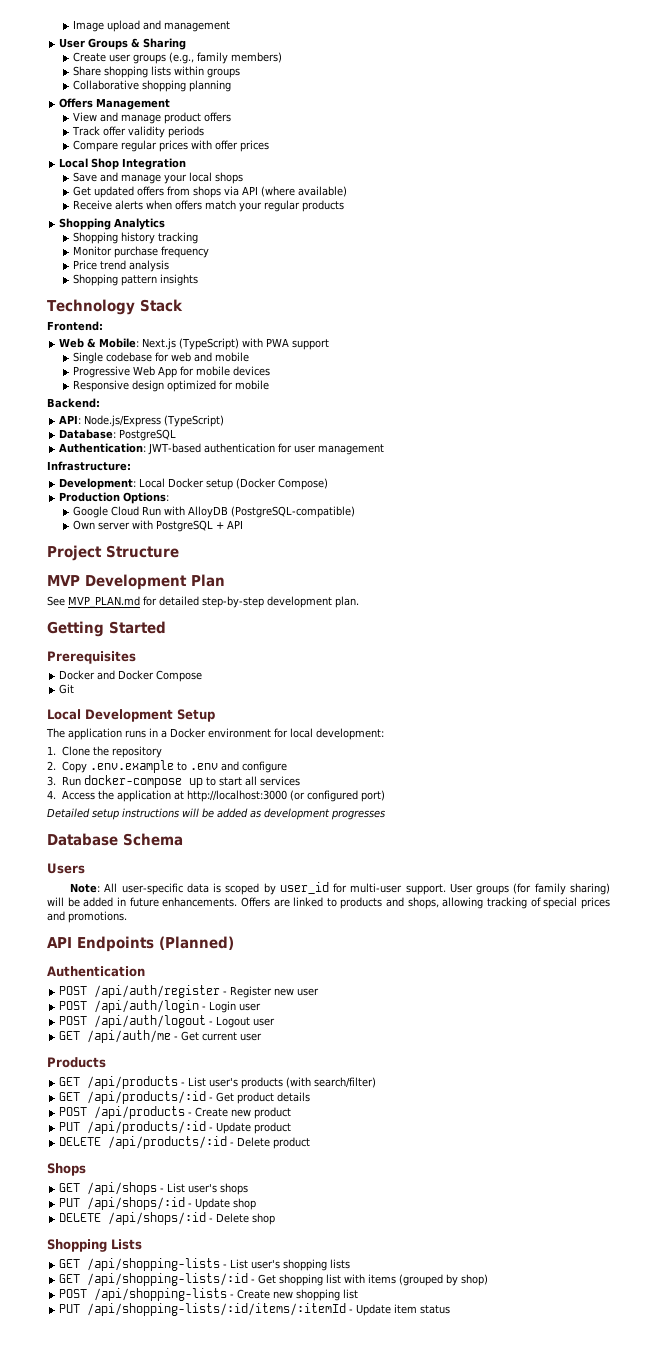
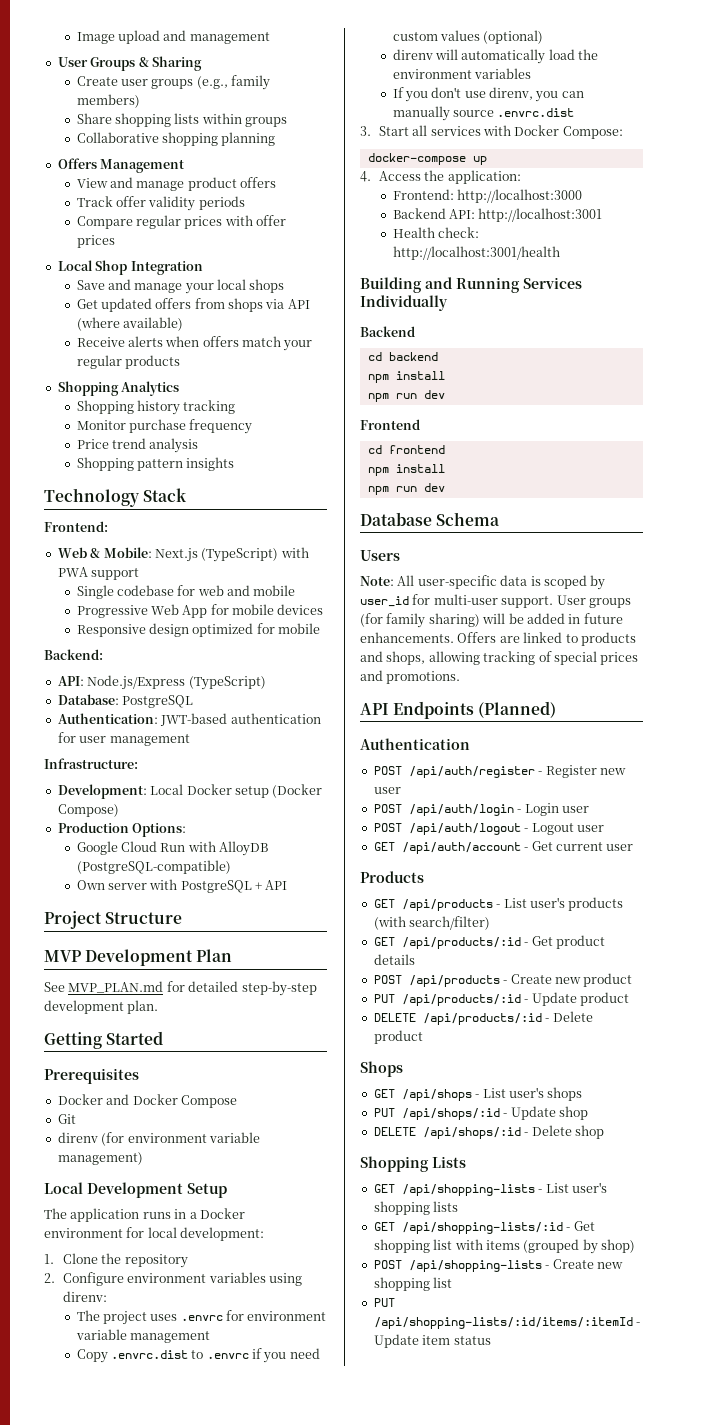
(75, 689) none -> [57,1132,260,1146] [57,1152,143,1165] // direnv (for environment variable management)
[61,760,287,773] [47,775,300,788] Copy .env.example to .env and configure // 3. Run docker-compose up to start all services -> [62,1272,302,1286] [62,1291,107,1302] [76,1310,327,1325] [75,1329,210,1343] [76,1348,320,1363] [392,30,544,44] [392,49,599,64] [392,68,531,79] [392,87,584,102] [392,106,575,121] [360,125,623,139] [367,153,487,165] Configure environment variables using direnv: // The project uses .envrc for environment variable management // Copy .envrc.dist to .envrc if you need custom values (optional) // direnv will automatically load the environment variables // If you don't use direnv, you can manually source .envrc.dist // 3. Start all services with Docker Compose: // docker-compose up
[116,790,184,802] application at -> [447,170,521,184] [392,189,454,200] application: // Frontend:
[289,790,385,802] [47,808,385,820] (or configured port) // Detailed setup instructions will be added as development progresses -> [392,208,603,222] [392,227,479,238] [392,246,560,260] [360,277,582,293] [360,295,448,311] [360,326,415,337] [367,352,438,361] [367,371,445,383] [367,390,445,402] [360,419,420,430] [367,445,445,454] [367,464,445,476] [367,483,445,495] // Backend API: http://localhost:3001 // Health check: http://localhost:3001/health // Building and Running Services Individually // Backend // cd backend // npm install // npm run dev // Frontend // cd frontend // npm install // npm run dev
[87,1030,172,1043] /api/auth/me -> [401,842,521,854] /api/auth/account

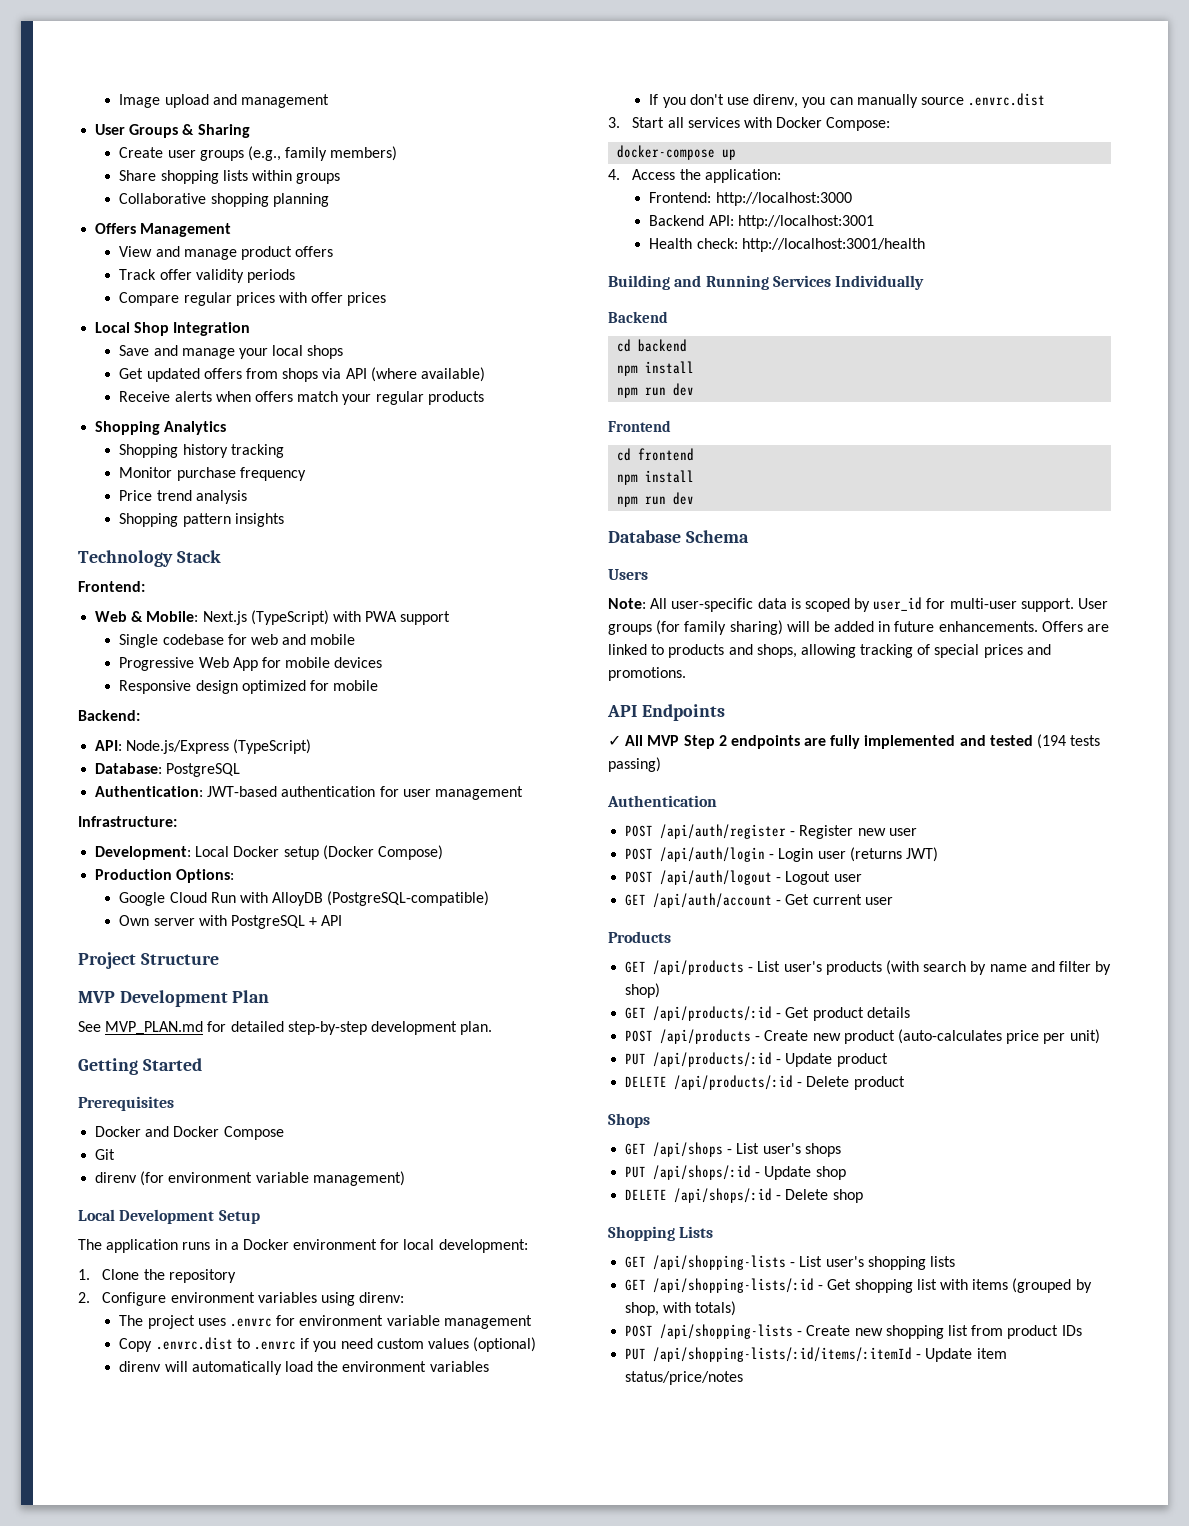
[478,701,557,718] (Planned) -> [608,734,1101,749] [608,757,661,772] // ✓ All MVP Step 2 endpoints are fully implemented and tested (194 tests passing)
(589, 809) none -> [849,847,938,862] (returns JWT)
[409,916,491,930] search/filter) -> [923,961,1112,975] [625,983,661,998] search by name and filter by shop)
(633, 980) none -> [897,1029,1100,1044] (auto-calculates price per unit)
[601,1239,635,1253] shop) -> [625,1301,737,1316] shop, with totals)
(453, 1282) none -> [971,1325,1082,1339] from product IDs
[453,1336,491,1345] status -> [625,1371,744,1385] status/price/notes

